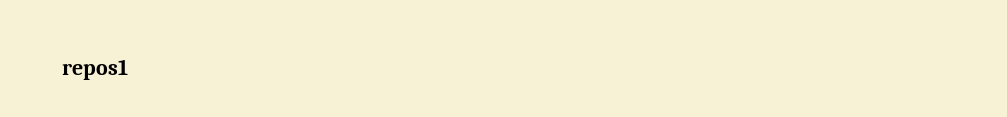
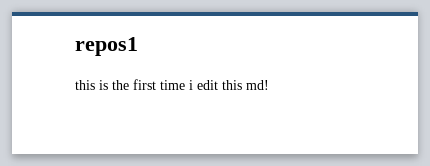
(128, 69) none -> [75,79,269,90] // this is the first time i edit this md!

